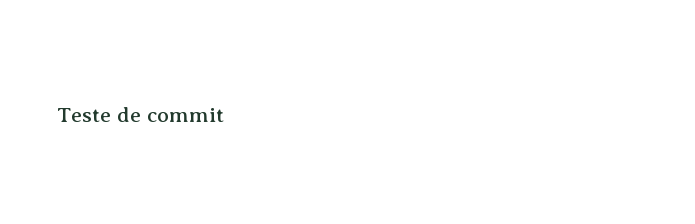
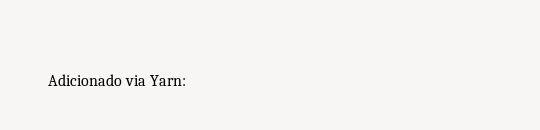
[57,107,224,122] Teste de commit -> [48,74,187,86] Adicionado via Yarn:

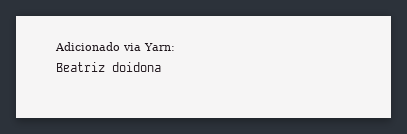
(187, 80) none -> [56,62,161,72] // Beatriz doidona

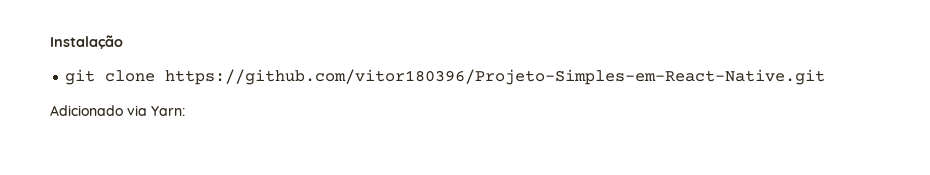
(55, 46) none -> [50,35,123,49] [65,69,826,85] Instalação // git clone https://github.com/vitor180396/Projeto-Simples-em-React-Native.git //
[56,62,161,72] // Beatriz doidona -> (185, 111) none

